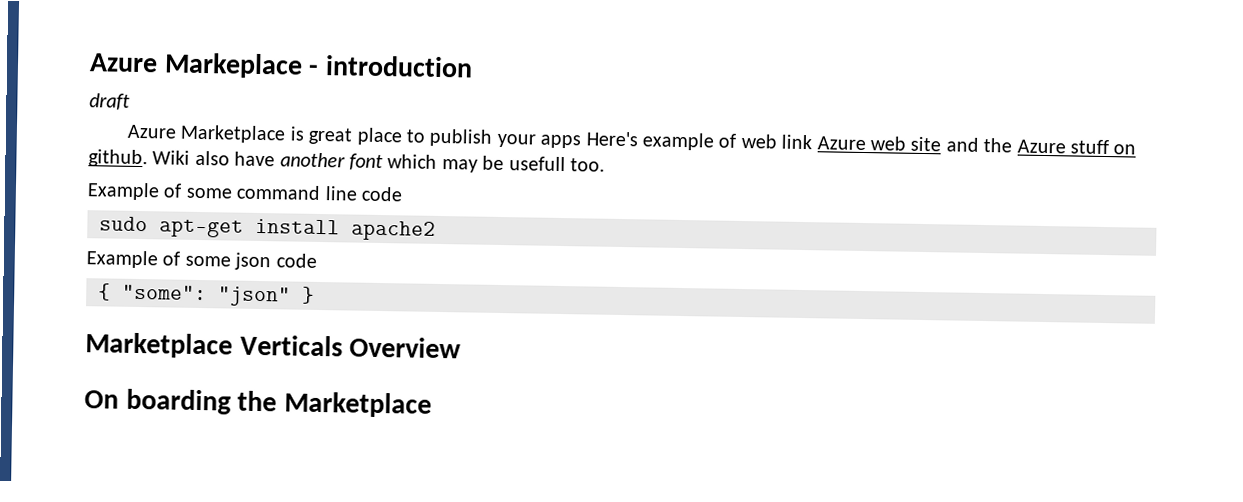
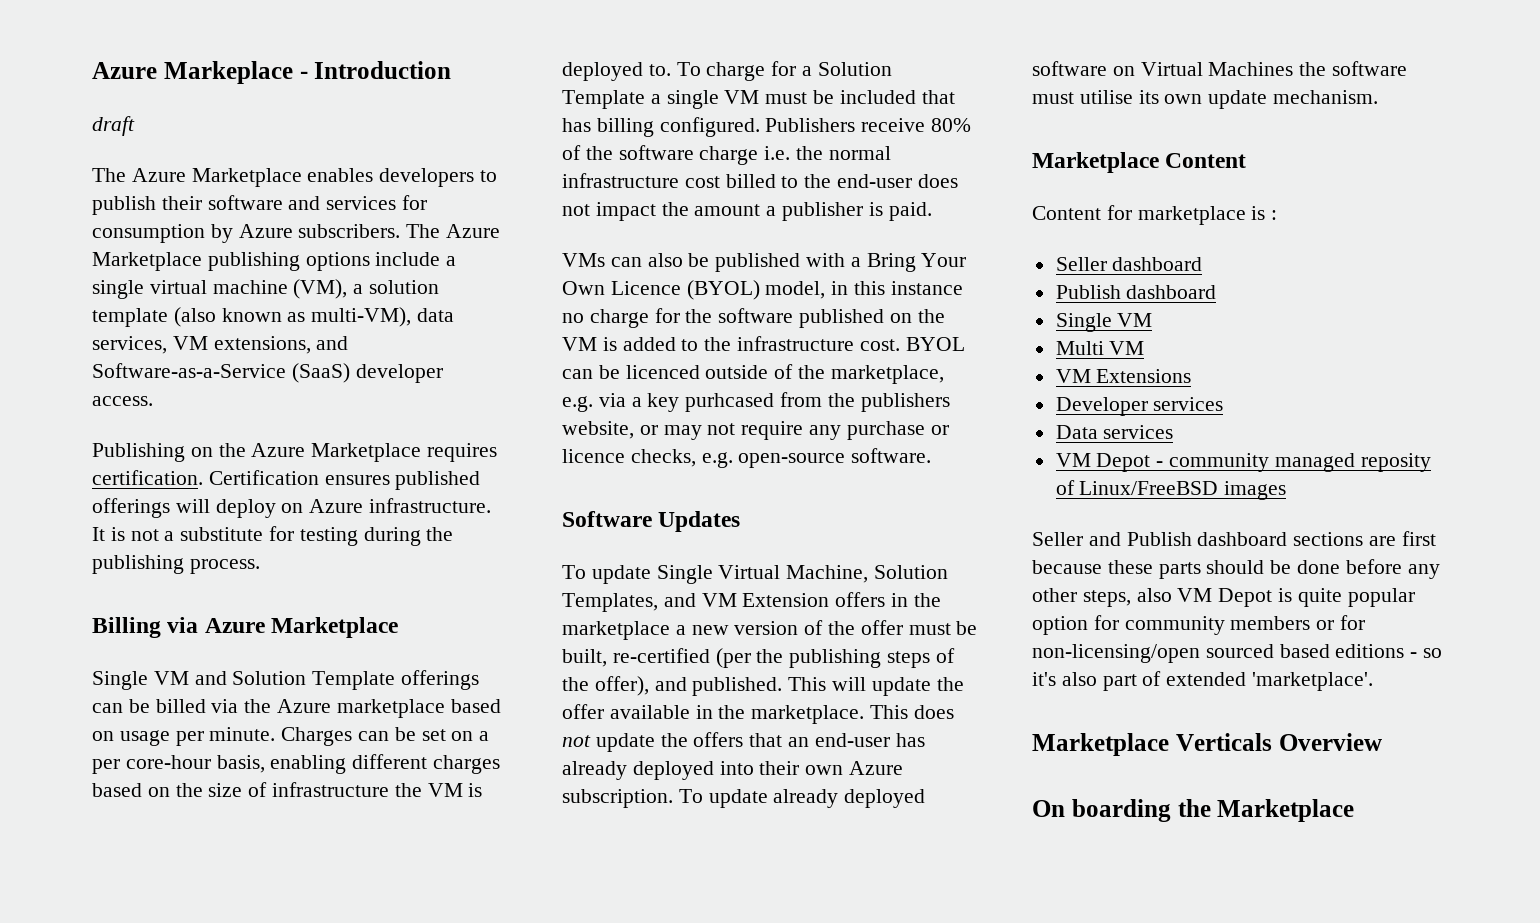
[324,55,473,78] introduction -> [314,61,452,79] Introduction
[127,124,1137,155] [88,149,605,173] [87,182,403,202] [99,216,436,241] [86,250,317,271] [98,283,315,307] Azure Marketplace is great place to publish your apps Here's example of web link Azure web site and the Azure stuff on github. Wiki also have another font which may be usefull too. // Example of some command line code // sudo apt-get install apache2 // Example of some json code // { "some": "json" } -> [92,168,498,187] [92,195,428,215] [92,224,501,243] [92,252,457,271] [92,279,440,299] [92,307,455,327] [92,336,349,354] [92,363,443,383] [92,396,153,406] [92,443,498,462] [92,470,481,490] [92,498,492,518] [92,526,454,546] [92,555,260,574] [92,617,399,638] [92,670,480,690] [92,699,501,718] [92,727,490,746] [92,754,501,774] [92,782,483,797] [562,61,892,81] [562,90,955,109] [562,117,972,137] [562,145,891,165] [562,173,958,188] [562,202,932,221] [562,253,967,272] [562,280,963,300] [562,308,945,328] [562,336,965,351] [562,364,944,384] [562,392,950,412] [562,421,949,440] [562,448,932,468] [562,511,741,532] [562,565,949,584] [562,592,941,612] [562,620,978,640] [562,648,955,668] [562,676,964,696] [562,704,954,724] [562,732,925,752] [562,761,904,780] [562,789,926,808] [1032,61,1408,76] [1032,90,1379,109] [1032,152,1247,173] [1032,205,1278,225] [1055,257,1203,271] [1055,285,1217,299] [1055,313,1153,332] [1055,341,1145,355] [1055,369,1192,383] [1055,397,1224,416] [1055,425,1174,439] [1055,453,1431,472] [1055,480,1287,500] [1032,531,1436,546] [1032,559,1440,579] [1032,588,1415,607] [1032,615,1366,635] [1032,644,1443,663] [1032,671,1374,691] The Azure Marketplace enables developers to publish their software and services for consumption by Azure subscribers. The Azure Marketplace publishing options include a single virtual machine (VM), a solution template (also known as multi-VM), data services, VM extensions, and Software-as-a-Service (SaaS) developer access. // Publishing on the Azure Marketplace requires certification. Certification ensures published offerings will deploy on Azure infrastructure. It is not a substitute for testing during the publishing process. // Billing via Azure Marketplace // Single VM and Solution Template offerings can be billed via the Azure marketplace based on usage per minute. Charges can be set on a per core-hour basis, enabling different charges based on the size of infrastructure the VM is deployed to. To charge for a Solution Template a single VM must be included that has billing configured. Publishers receive 80% of the software charge i.e. the normal infrastructure cost billed to the end-user does not impact the amount a publisher is paid. // VMs can also be published with a Bring Your Own Licence (BYOL) model, in this instance no charge for the software published on the VM is added to the infrastructure cost. BYOL can be licenced outside of the marketplace, e.g. via a key purhcased from the publishers website, or may not require any purchase or licence checks, e.g. open-source software. // Software Updates // To update Single Virtual Machine, Solution Templates, and VM Extension offers in the marketplace a new version of the offer must be built, re-certified (per the publishing steps of the offer), and published. This will update the offer available in the marketplace. This does not update the offers that an end-user has already deployed into their own Azure subscription. To update already deployed software on Virtual Machines the software must utilise its own update mechanism. // Marketplace Content // Content for marketplace is : // Seller dashboard // Publish dashboard // Single VM // Multi VM // VM Extensions // Developer services // Data services // VM Depot - community managed reposity of Linux/FreeBSD images // Seller and Publish dashboard sections are first because these parts should be done before any other steps, also VM Depot is quite popular option for community members or for non-licensing/open sourced based editions - so it's also part of extended 'marketplace'.

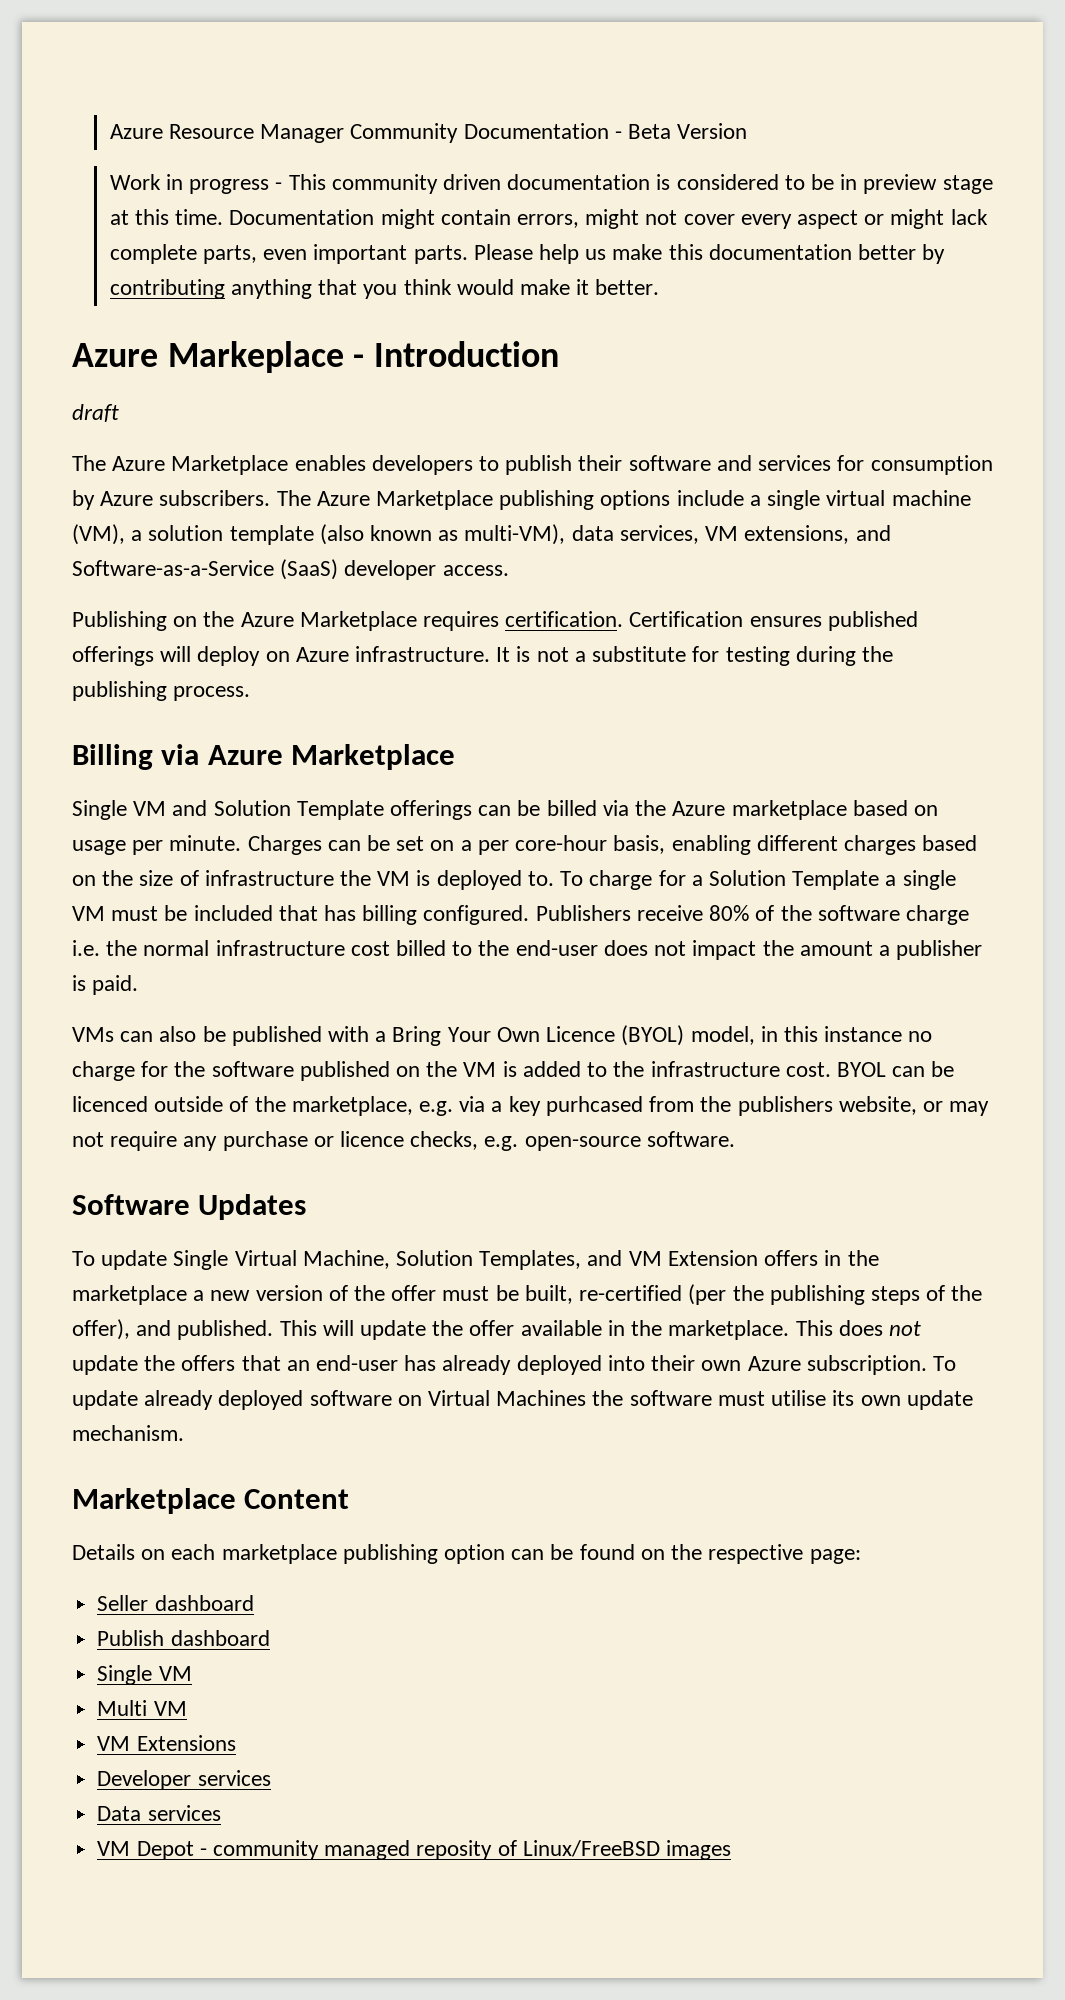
[92,62,157,79] Azure -> [109,123,748,143] [109,174,993,194] [109,209,988,229] [109,244,946,264] [109,279,660,299] [72,343,158,367] Azure Resource Manager Community Documentation - Beta Version // Work in progress - This community driven documentation is considered to be in preview stage at this time. Documentation might contain errors, might not cover every aspect or might lack complete parts, even important parts. Please help us make this documentation better by contributing anything that you think would make it better. // Azure
[1032,205,1278,225] Content for marketplace is : -> [72,1544,861,1564] Details on each marketplace publishing option can be found on the respective page:
[1032,531,1436,546] [1032,559,1440,579] [1032,588,1415,607] [1032,615,1366,635] [1032,644,1443,663] [1032,671,1374,691] [1032,733,1382,756] [1032,799,1355,822] // Seller and Publish dashboard sections are first because these parts should be done before any other steps, also VM Depot is quite popular option for community members or for non-licensing/open sourced based editions - so it's also part of extended 'marketplace'. // Marketplace Verticals Overview // On boarding the Marketplace -> (731, 1850) none

